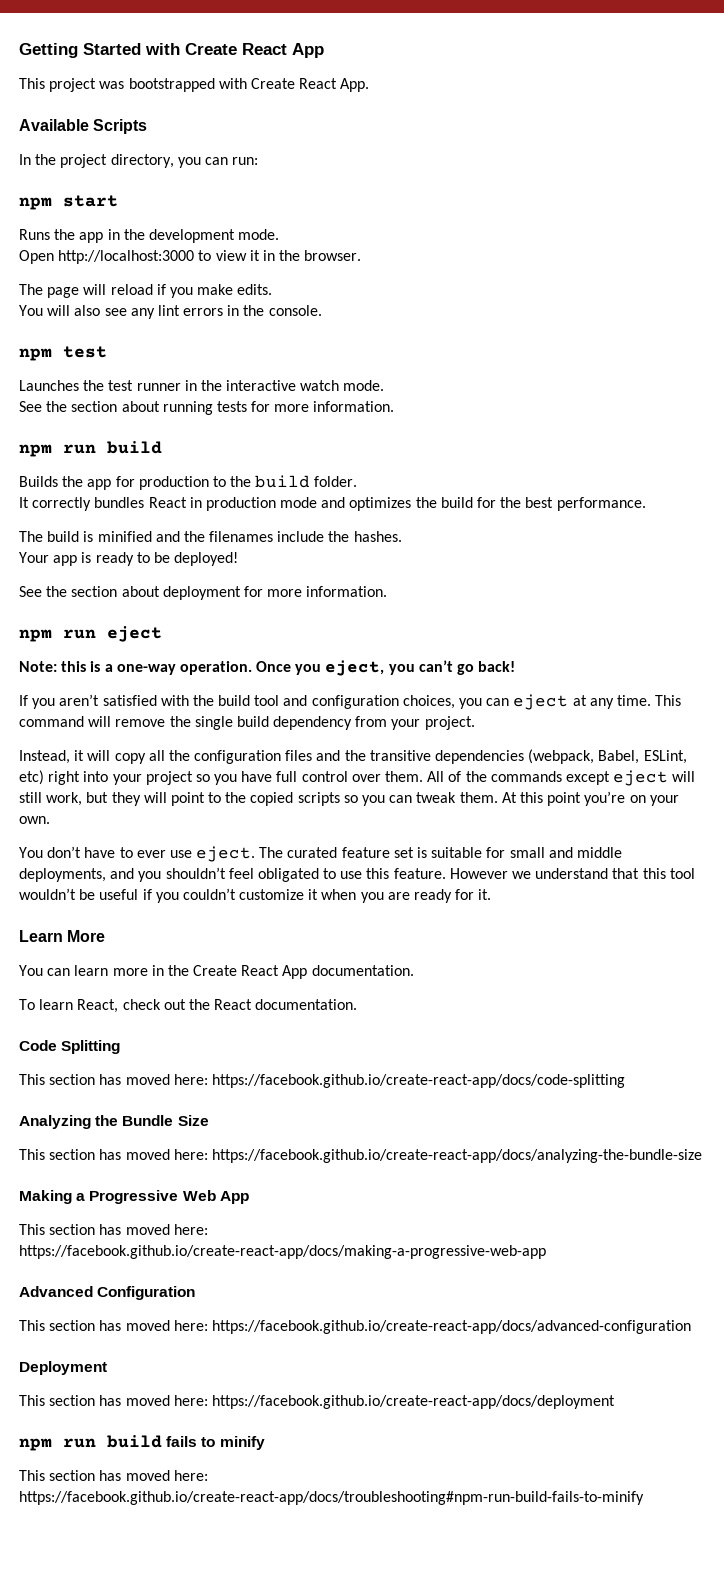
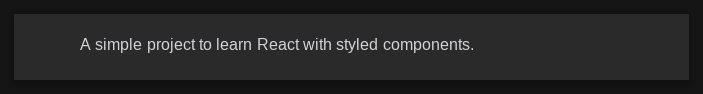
[19,43,324,58] [19,78,370,92] [19,119,148,134] [19,154,259,168] [19,195,118,210] [19,229,280,243] [19,250,362,264] [19,284,273,298] [19,305,322,319] [19,346,107,361] [19,380,385,391] [19,401,395,415] [19,441,162,457] [19,475,358,490] [19,497,646,511] [19,531,402,542] [19,552,239,566] [19,586,388,600] [19,626,162,642] [19,660,516,676] [19,694,682,710] [19,716,475,730] [19,749,687,764] [19,770,696,786] [19,791,679,806] [19,816,50,824] [19,846,622,862] [19,867,695,882] [19,888,492,903] [19,930,106,942] [19,965,414,979] [19,999,358,1013] [19,1040,121,1054] [19,1074,625,1088] [19,1115,209,1129] [19,1149,702,1163] [19,1190,249,1204] [19,1224,208,1235] [19,1245,546,1259] [19,1286,196,1300] [19,1320,691,1334] [19,1361,107,1375] [19,1395,615,1409] [19,1435,265,1451] [19,1470,208,1481] [19,1491,644,1505] Getting Started with Create React App // This project was bootstrapped with Create React App. // Available Scripts // In the project directory, you can run: // npm start // Runs the app in the development mode. // Open http://localhost:3000 to view it in the browser. // The page will reload if you make edits. // You will also see any lint errors in the console. // npm test // Launches the test runner in the interactive watch mode. // See the section about running tests for more information. // npm run build // Builds the app for production to the build folder. // It correctly bundles React in production mode and optimizes the build for the best performance. // The build is minified and the filenames include the hashes. // Your app is ready to be deployed! // See the section about deployment for more information. // npm run eject // Note: this is a one-way operation. Once you eject, you can’t go back! // If you aren’t satisfied with the build tool and configuration choices, you can eject at any time. This command will remove the single build dependency from your project. // Instead, it will copy all the configuration files and the transitive dependencies (webpack, Babel, ESLint, etc) right into your project so you have full control over them. All of the commands except eject will still work, but they will point to the copied scripts so you can tweak them. At this point you’re on your own. // You don’t have to ever use eject. The curated feature set is suitable for small and middle deployments, and you shouldn’t feel obligated to use this feature. However we understand that this tool wouldn’t be useful if you couldn’t customize it when you are ready for it. // Learn More // You can learn more in the Create React App documentation. // To learn React, check out the React documentation. // Code Splitting // This section has moved here: https://facebook.github.io/create-react-app/docs/code-splitting // Analyzing the Bundle Size // This section has moved here: https://facebook.github.io/create-react-app/docs/analyzing-the-bundle-size // Making a Progressive Web App // This section has moved here: https://facebook.github.io/create-react-app/docs/making-a-progressive-web-app // Advanced Configuration // This section has moved here: https://facebook.github.io/create-react-app/docs/advanced-configuration // Deployment // This section has moved here: https://facebook.github.io/create-react-app/docs/deployment // npm run build fails to minify // This section has moved here: https://facebook.github.io/create-react-app/docs/troubleshooting#npm-run-build-fails-to-minify -> [80,38,474,53] A simple project to learn React with styled components.

